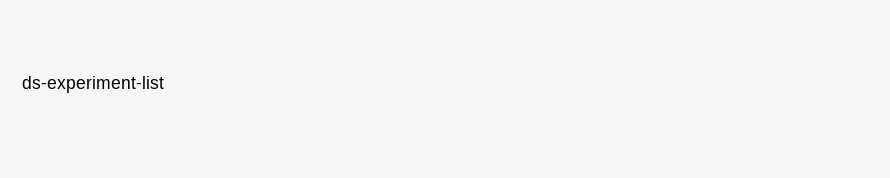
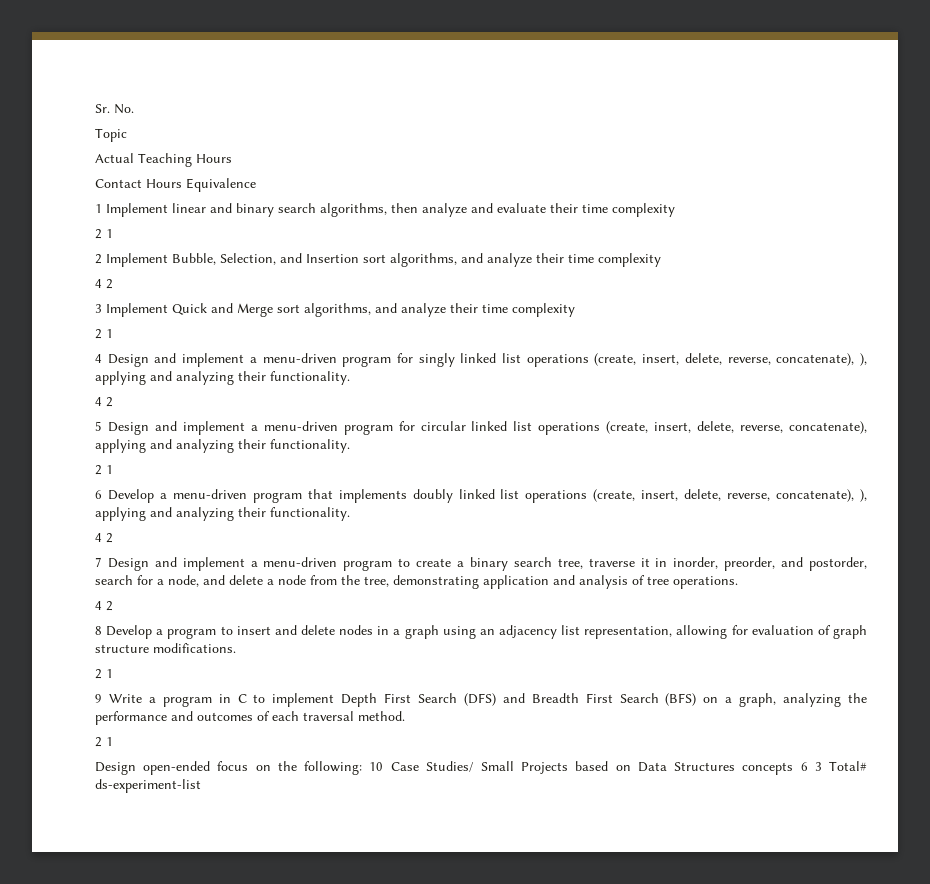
(22, 84) none -> [95,104,134,114] [95,128,127,142] [95,153,232,167] [95,178,256,192] [95,203,675,217] [95,229,113,239] [95,253,661,267] [95,279,113,289] [95,303,575,317] [95,329,113,339] [95,353,868,367] [95,371,350,385] [95,397,113,407] [95,421,867,435] [95,439,350,453] [95,465,113,475] [95,489,867,503] [95,507,350,521] [95,533,113,543] [95,557,868,571] [95,575,738,589] [95,601,113,611] [95,625,867,639] [95,643,236,653] [95,669,113,679] [95,693,868,707] [95,711,405,725] [95,737,113,747] [95,761,867,775] Sr. No. // Topic // Actual Teaching Hours // Contact Hours Equivalence // 1 Implement linear and binary search algorithms, then analyze and evaluate their time complexity // 2 1 // 2 Implement Bubble, Selection, and Insertion sort algorithms, and analyze their time complexity // 4 2 // 3 Implement Quick and Merge sort algorithms, and analyze their time complexity // 2 1 // 4 Design and implement a menu-driven program for singly linked list operations (create, insert, delete, reverse, concatenate), ), applying and analyzing their functionality. // 4 2 // 5 Design and implement a menu-driven program for circular linked list operations (create, insert, delete, reverse, concatenate), applying and analyzing their functionality. // 2 1 // 6 Develop a menu-driven program that implements doubly linked list operations (create, insert, delete, reverse, concatenate), ), applying and analyzing their functionality. // 4 2 // 7 Design and implement a menu-driven program to create a binary search tree, traverse it in inorder, preorder, and postorder, search for a node, and delete a node from the tree, demonstrating application and analysis of tree operations. // 4 2 // 8 Develop a program to insert and delete nodes in a graph using an adjacency list representation, allowing for evaluation of graph structure modifications. // 2 1 // 9 Write a program in C to implement Depth First Search (DFS) and Breadth First Search (BFS) on a graph, analyzing the performance and outcomes of each traversal method. // 2 1 // Design open-ended focus on the following: 10 Case Studies/ Small Projects based on Data Structures concepts 6 3 Total#

